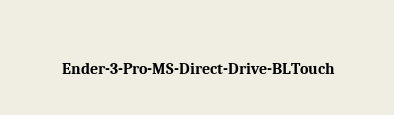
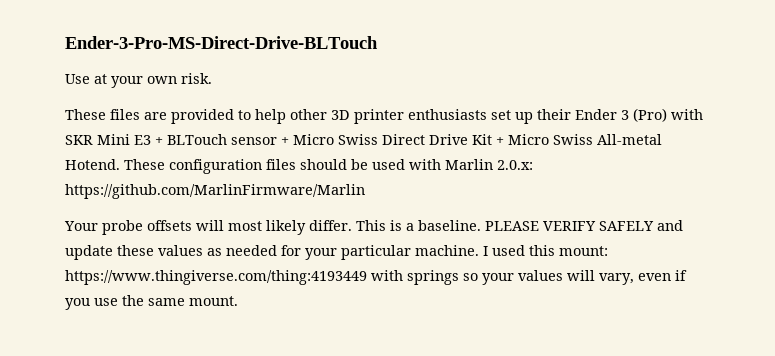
(335, 68) none -> [65,73,212,88] [65,108,703,124] [65,134,662,145] [65,159,533,174] [65,184,365,199] [64,220,683,235] [65,245,608,260] [65,270,687,285] [65,295,238,310] // Use at your own risk. // These files are provided to help other 3D printer enthusiasts set up their Ender 3 (Pro) with SKR Mini E3 + BLTouch sensor + Micro Swiss Direct Drive Kit + Micro Swiss All-metal Hotend. These configuration files should be used with Marlin 2.0.x: https://github.com/MarlinFirmware/Marlin // Your probe offsets will most likely differ. This is a baseline. PLEASE VERIFY SAFELY and update these values as needed for your particular machine. I used this mount: https://www.thingiverse.com/thing:4193449 with springs so your values will vary, even if you use the same mount.

